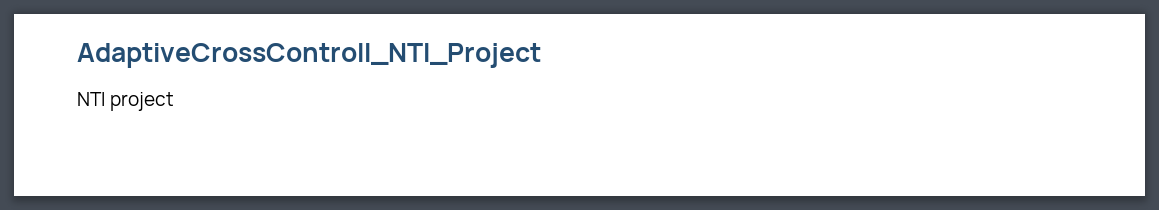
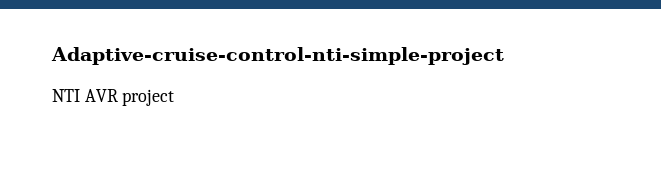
[77,43,541,68] AdaptiveCrossControll_NTI_Project -> [51,47,504,65] Adaptive-cruise-control-nti-simple-project
(105, 99) none -> [84,89,118,102] AVR

